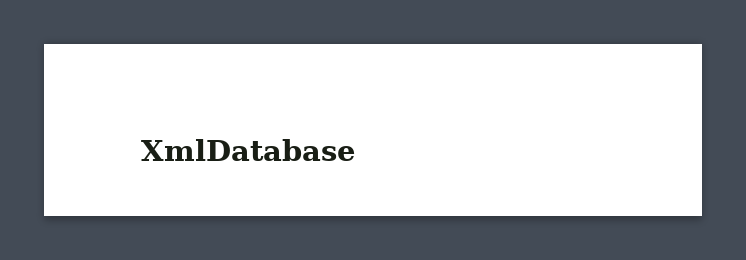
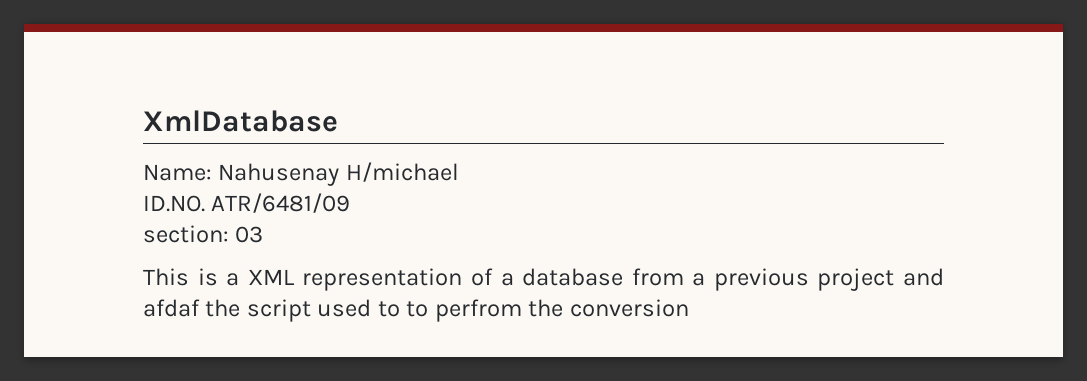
(355, 150) none -> [143,162,459,186] [143,193,351,213] [143,225,264,243] [143,268,945,291] [143,299,689,322] // Name: Nahusenay H/michael // ID.NO. ATR/6481/09 // section: 03 // This is a XML representation of a database from a previous project and afdaf the script used to to perfrom the conversion

